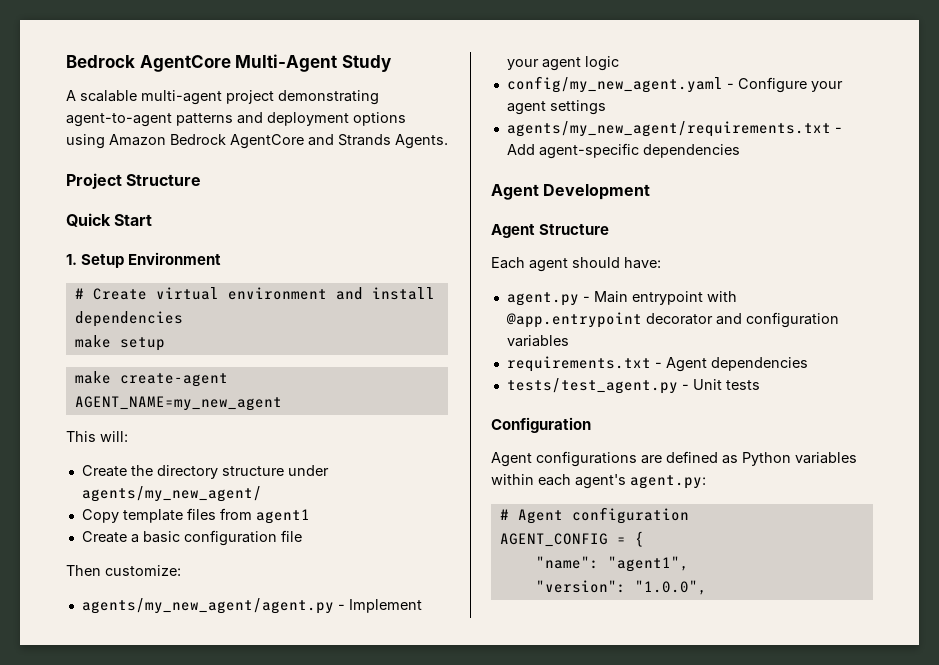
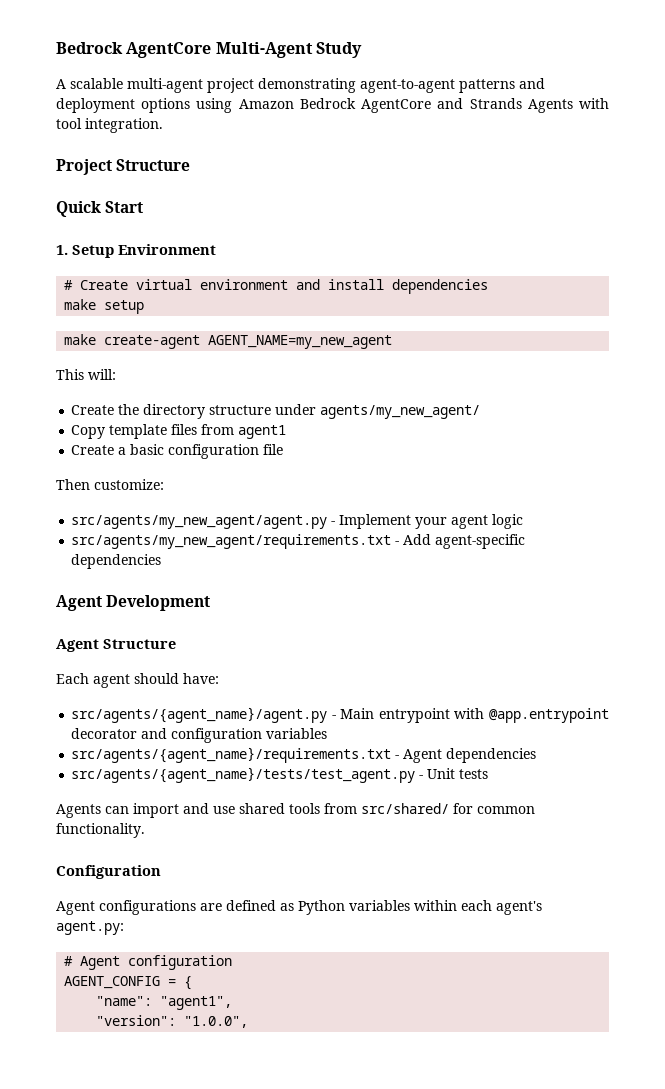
[395,134,448,149] Agents. -> [527,98,609,113] [56,118,163,133] Agents with tool integration.
[81,598,334,614] agents/my_new_agent/agent.py -> [71,515,328,529] src/agents/my_new_agent/agent.py
[506,76,843,93] [506,100,606,115] [506,121,831,137] config/my_new_agent.yaml - Configure your agent settings // agents/my_new_agent/requirements.txt -> [71,534,392,549] src/agents/my_new_agent/requirements.txt
[506,292,579,306] agent.py -> [71,707,328,723] src/agents/{agent_name}/agent.py
[506,356,651,372] requirements.txt -> [71,747,392,763] src/agents/{agent_name}/requirements.txt
[506,378,678,394] tests/test_agent.py -> [71,767,416,783] src/agents/{agent_name}/tests/test_agent.py
(760, 385) none -> [56,803,535,818] [56,823,145,838] // Agents can import and use shared tools from src/shared/ for common functionality.

